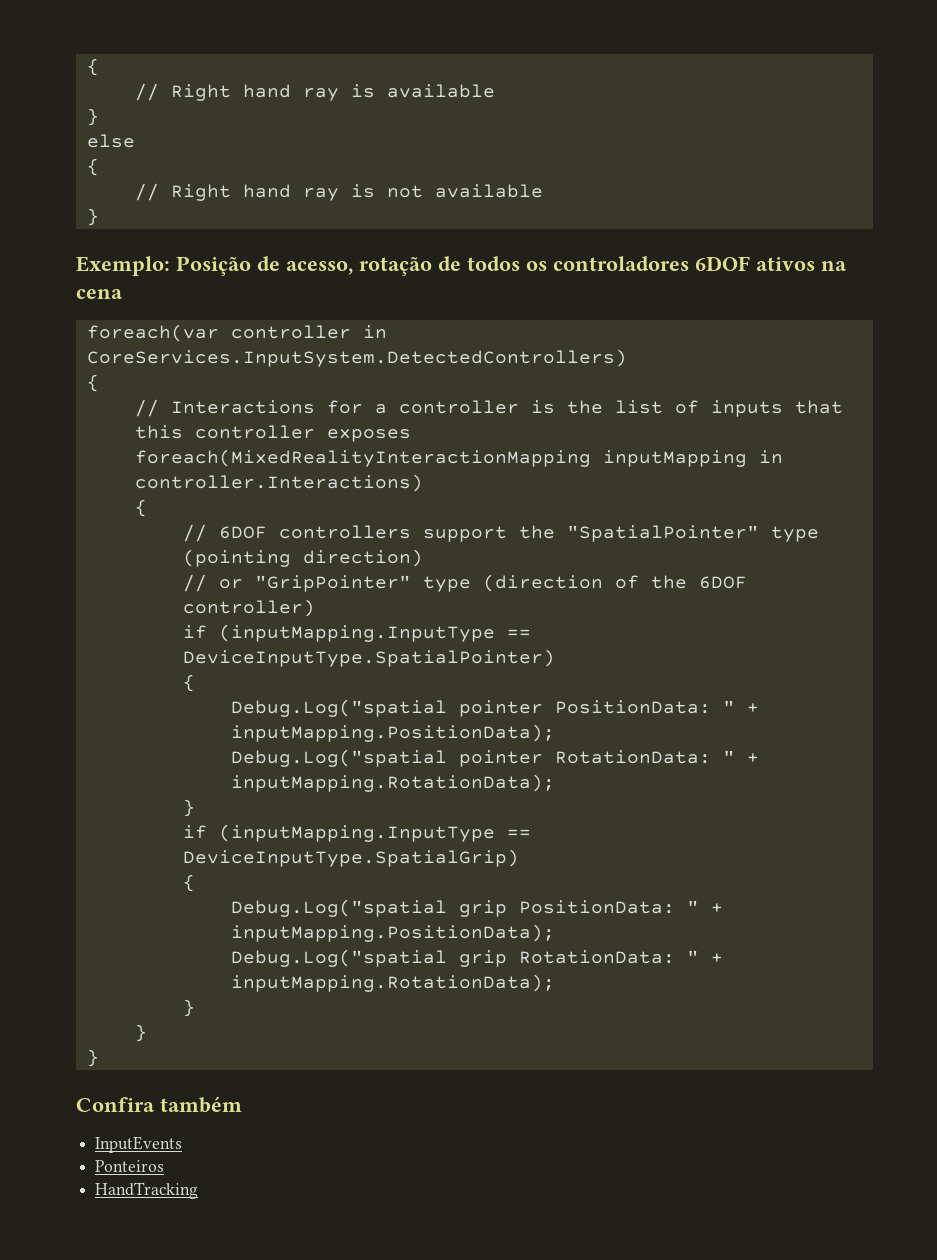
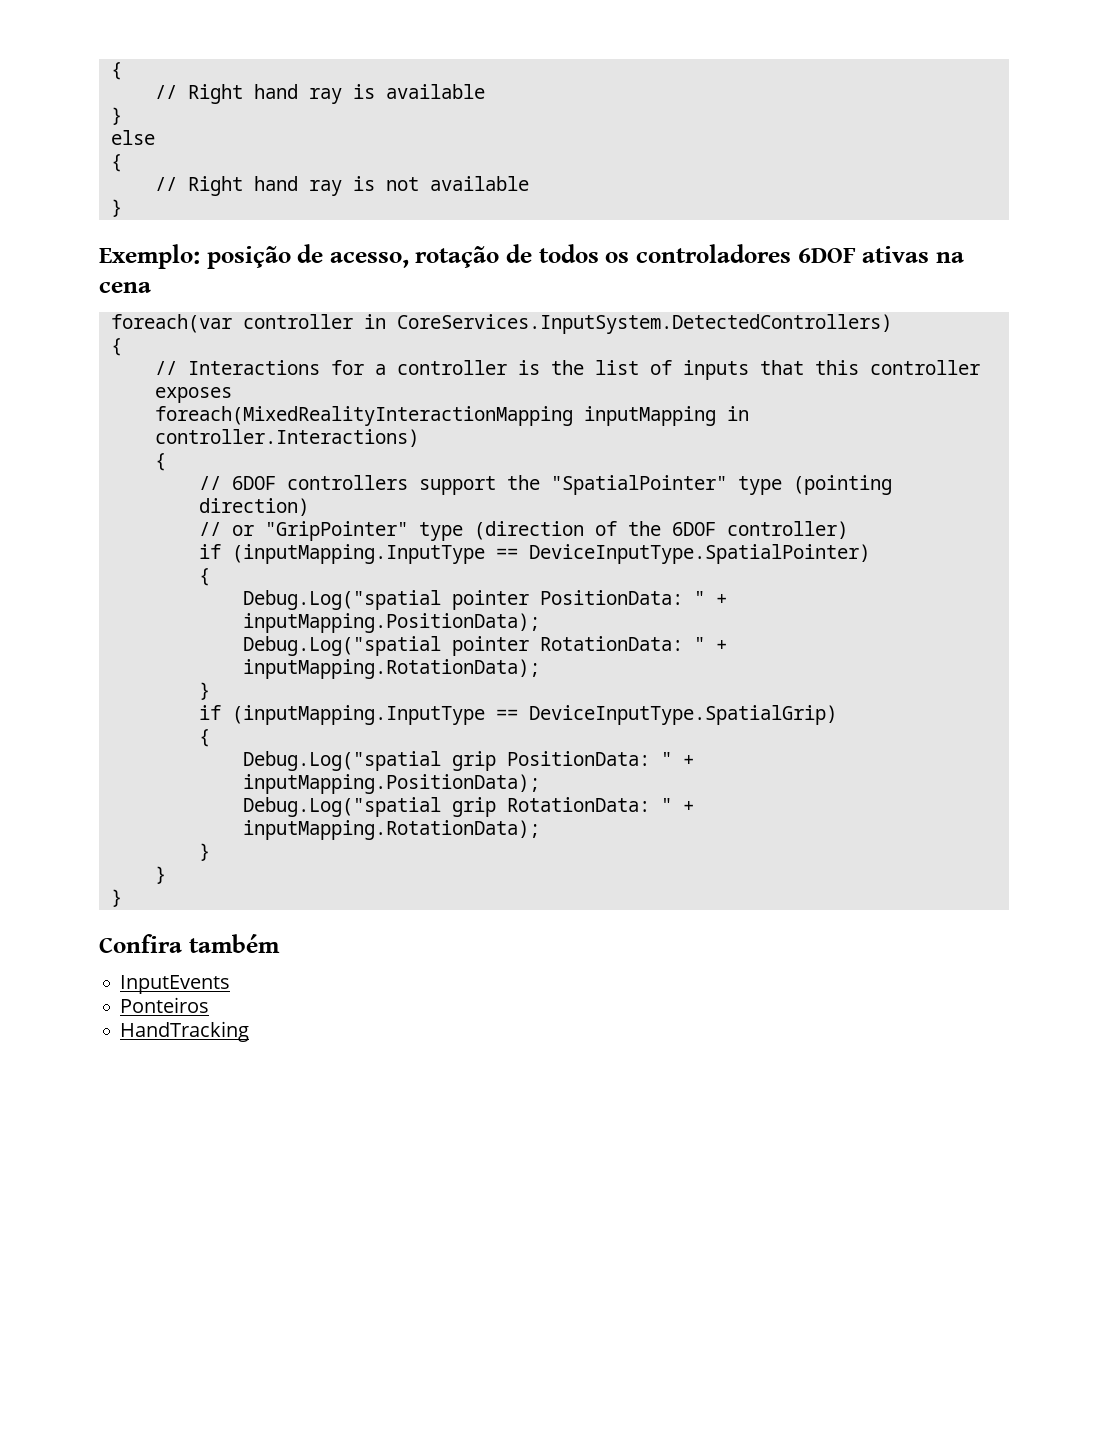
[176,256,251,276] Posição -> [206,246,291,269] posição
[756,257,815,271] ativos -> [862,246,930,263] ativas

